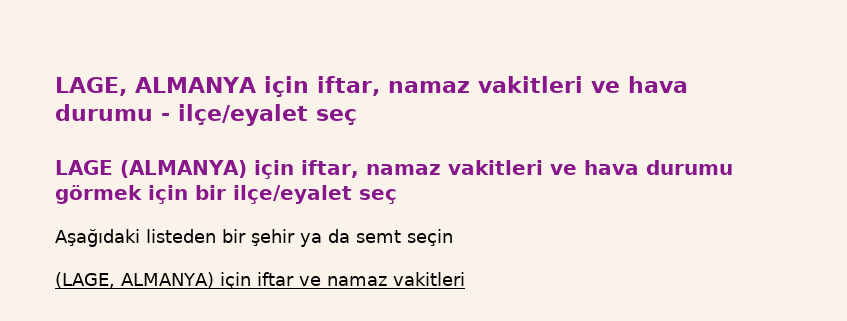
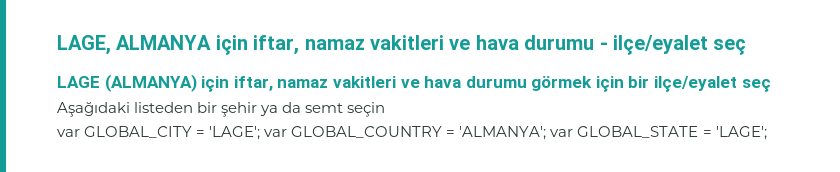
[55,272,465,289] (LAGE, ALMANYA) için iftar ve namaz vakitleri -> [57,126,767,140] var GLOBAL_CITY = 'LAGE'; var GLOBAL_COUNTRY = 'ALMANYA'; var GLOBAL_STATE = 'LAGE';

